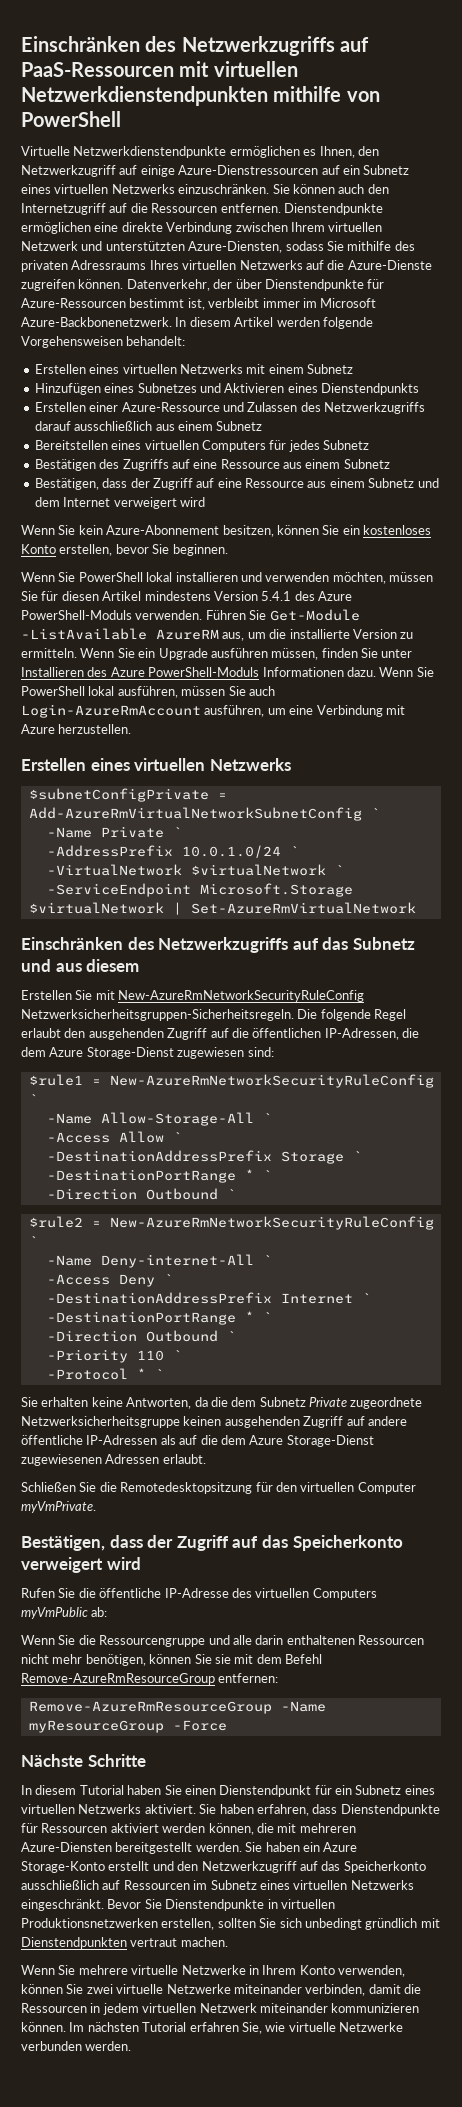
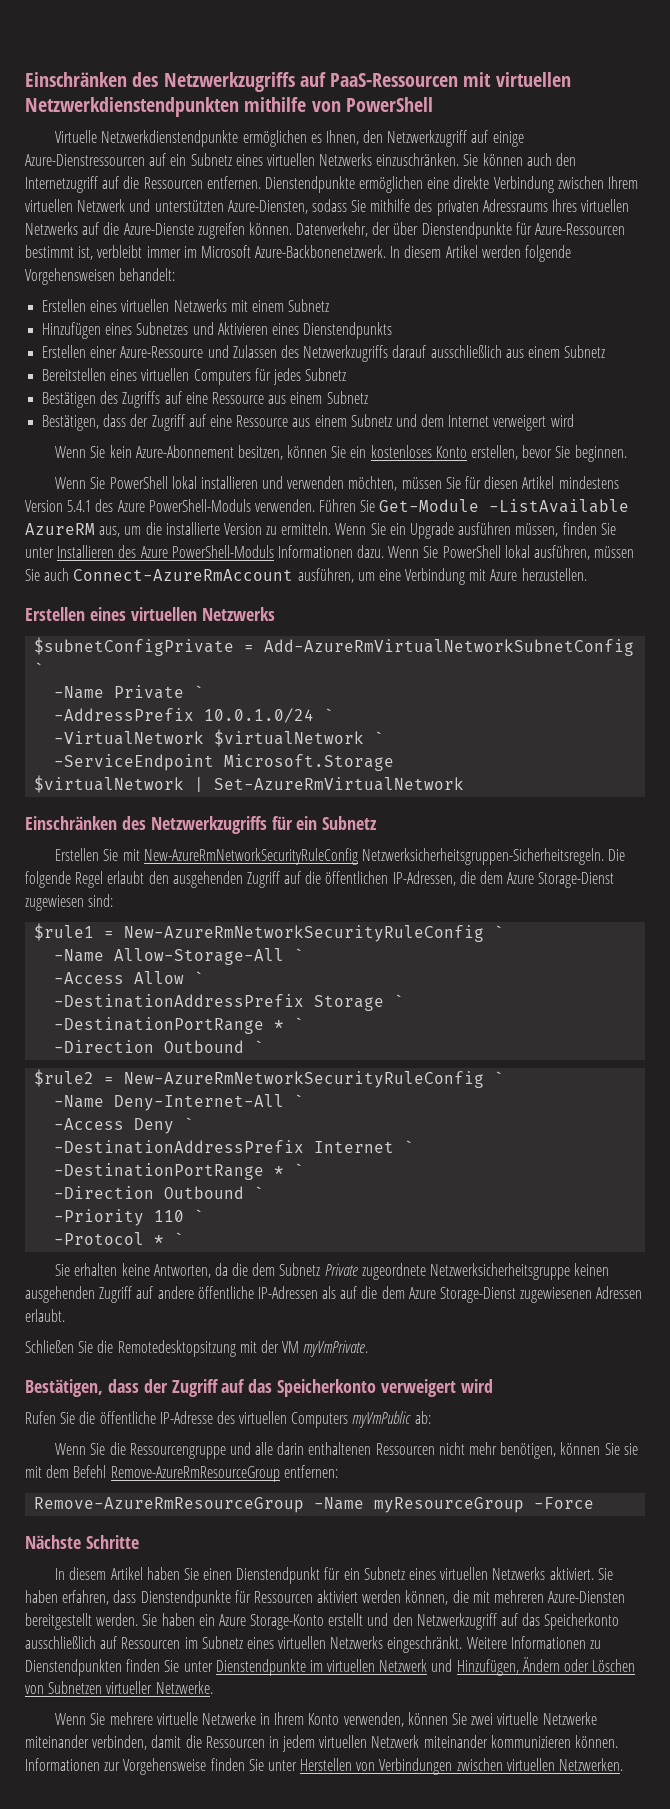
[21,704,201,718] Login-AzureRmAccount -> [73,569,294,581] Connect-AzureRmAccount
[292,937,415,950] [21,959,140,972] auf das Subnetz und aus diesem -> [271,816,378,830] für ein Subnetz
[100,1254,254,1268] Deny-internet-All -> [114,1094,285,1111] Deny-Internet-All
[255,1482,416,1494] für den virtuellen Computer -> [239,1340,300,1353] mit der VM
[79,1785,124,1795] Tutorial -> [110,1567,143,1580] Artikel
[107,1899,335,1911] [21,1918,440,1930] [21,1937,228,1949] Bevor Sie Dienstendpunkte in virtuellen Produktionsnetzwerken erstellen, sollten Sie sich unbedingt gründlich mit Dienstendpunkten vertraut machen. -> [466,1636,602,1649] [25,1657,636,1676] [25,1681,213,1694] Weitere Informationen zu Dienstendpunkten finden Sie unter Dienstendpunkte im virtuellen Netzwerk und Hinzufügen, Ändern oder Löschen von Subnetzen virtueller Netzwerke.
[69,2022,403,2034] [21,2041,132,2051] Im nächsten Tutorial erfahren Sie, wie virtuelle Netzwerke verbunden werden. -> [25,1758,624,1775] Informationen zur Vorgehensweise finden Sie unter Herstellen von Verbindungen zwischen virtuellen Netzwerken.

